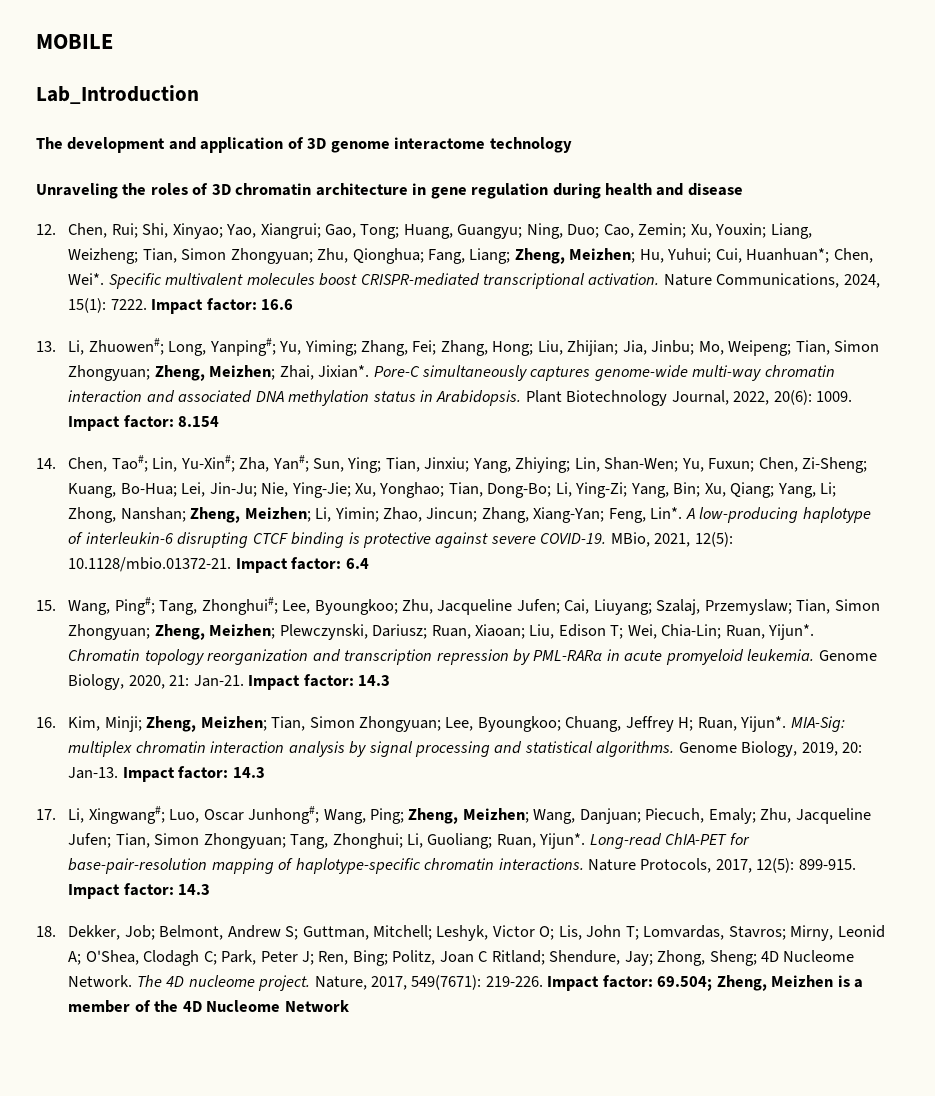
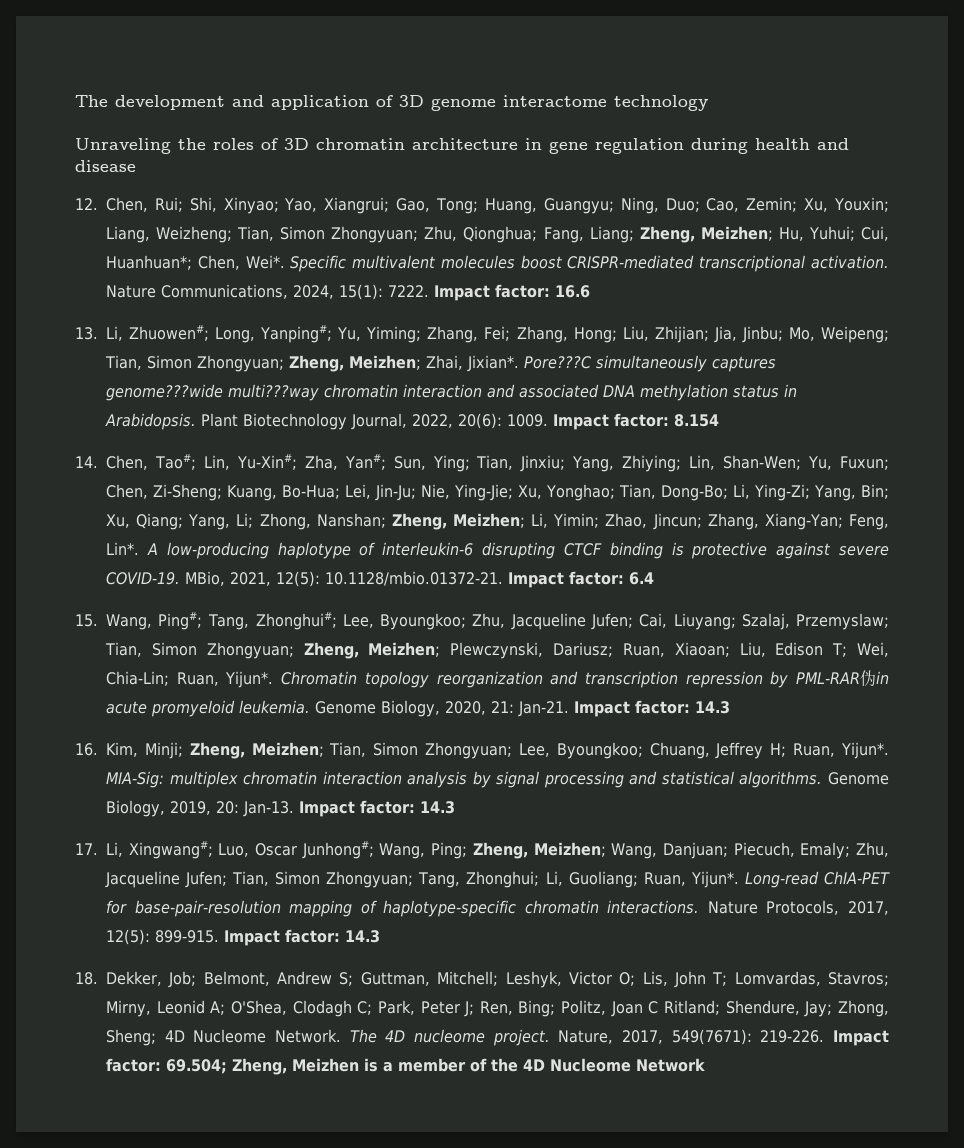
[36,34,113,49] [36,85,199,104] MOBILE // Lab_Introduction // -> (75, 101) none
[373,366,420,377] Pore‐C -> [524,356,592,369] Pore???C
[594,365,762,381] genome‐wide multi‐way -> [106,384,319,401] genome???wide multi???way
[533,650,603,661] PML-RARα -> [796,670,877,687] PML-RAR伪

